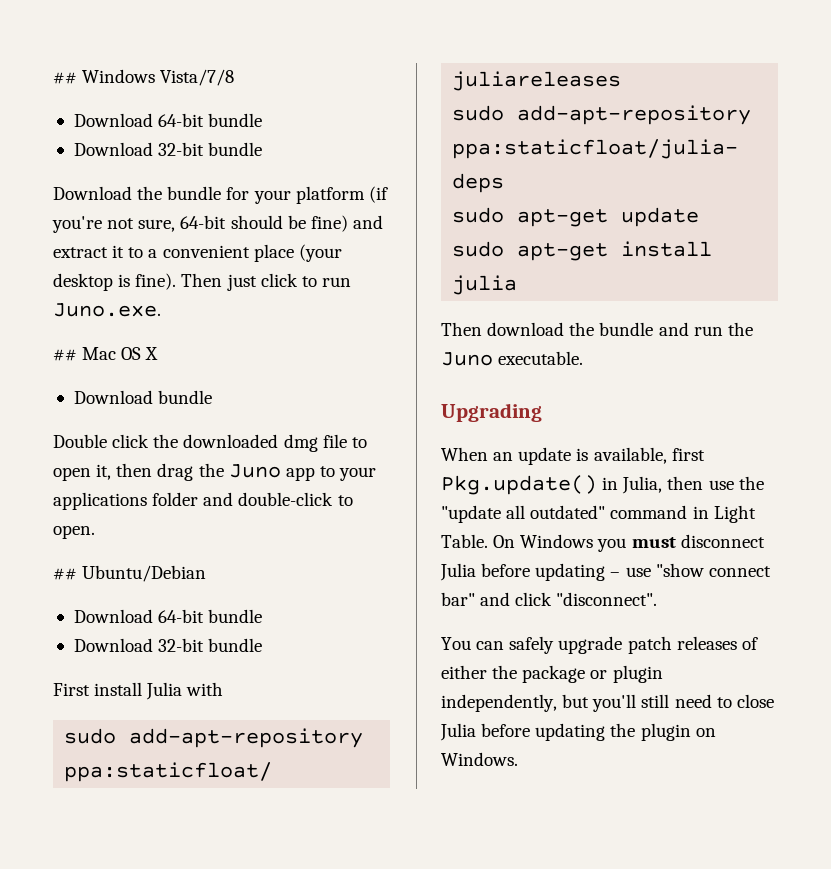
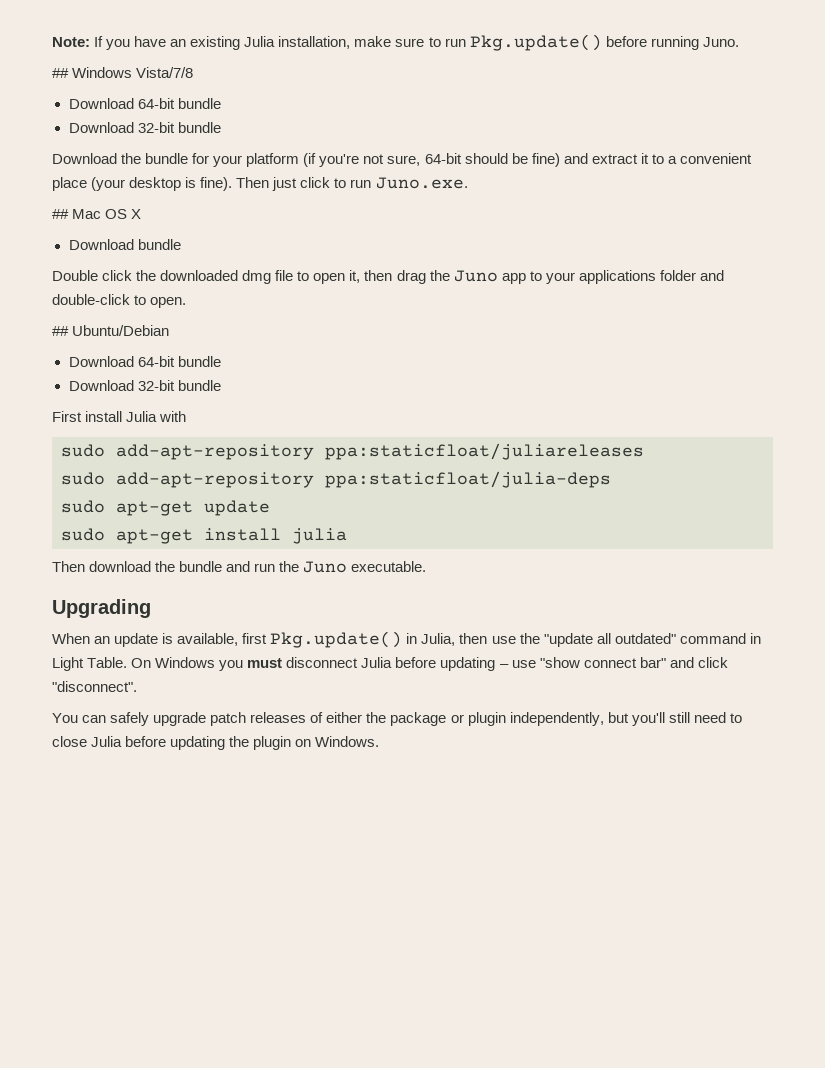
(53, 78) none -> [52,34,739,51] Note: If you have an existing Julia installation, make sure to run Pkg.update() before running Juno. //

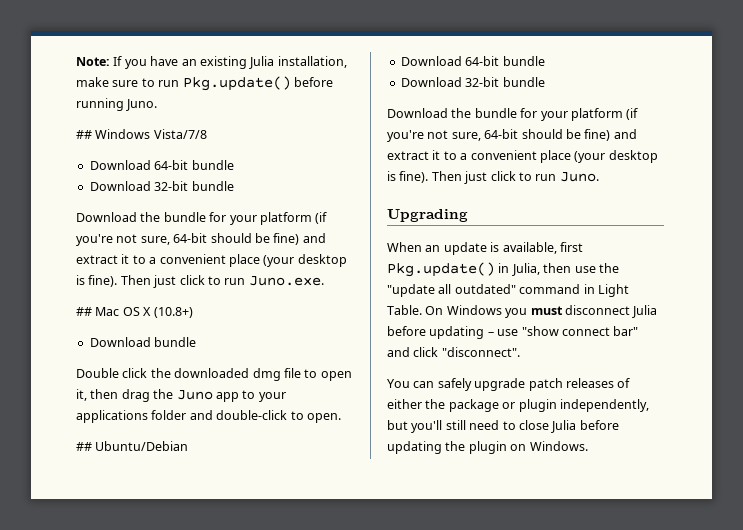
(142, 214) none -> [153,307,193,318] (10.8+)
[52,411,187,422] [61,443,644,460] [61,471,611,488] [61,500,270,516] [61,528,347,544] [52,561,427,573] First install Julia with // sudo add-apt-repository ppa:staticfloat/juliareleases // sudo add-apt-repository ppa:staticfloat/julia-deps // sudo apt-get update // sudo apt-get install julia // Then download the bundle and run the Juno executable. -> [387,108,639,121] [387,129,637,142] [387,150,658,163] [387,171,599,184] Download the bundle for your platform (if you're not sure, 64-bit should be fine) and extract it to a convenient place (your desktop is fine). Then just click to run Juno.

